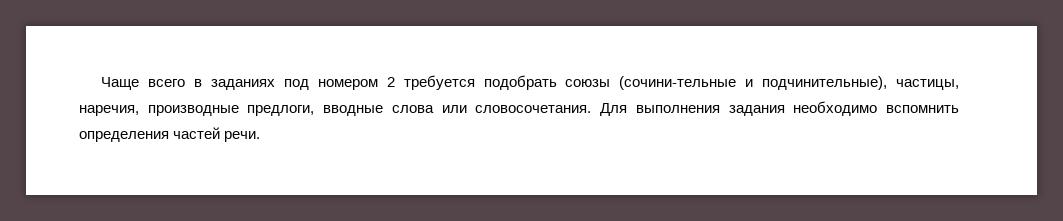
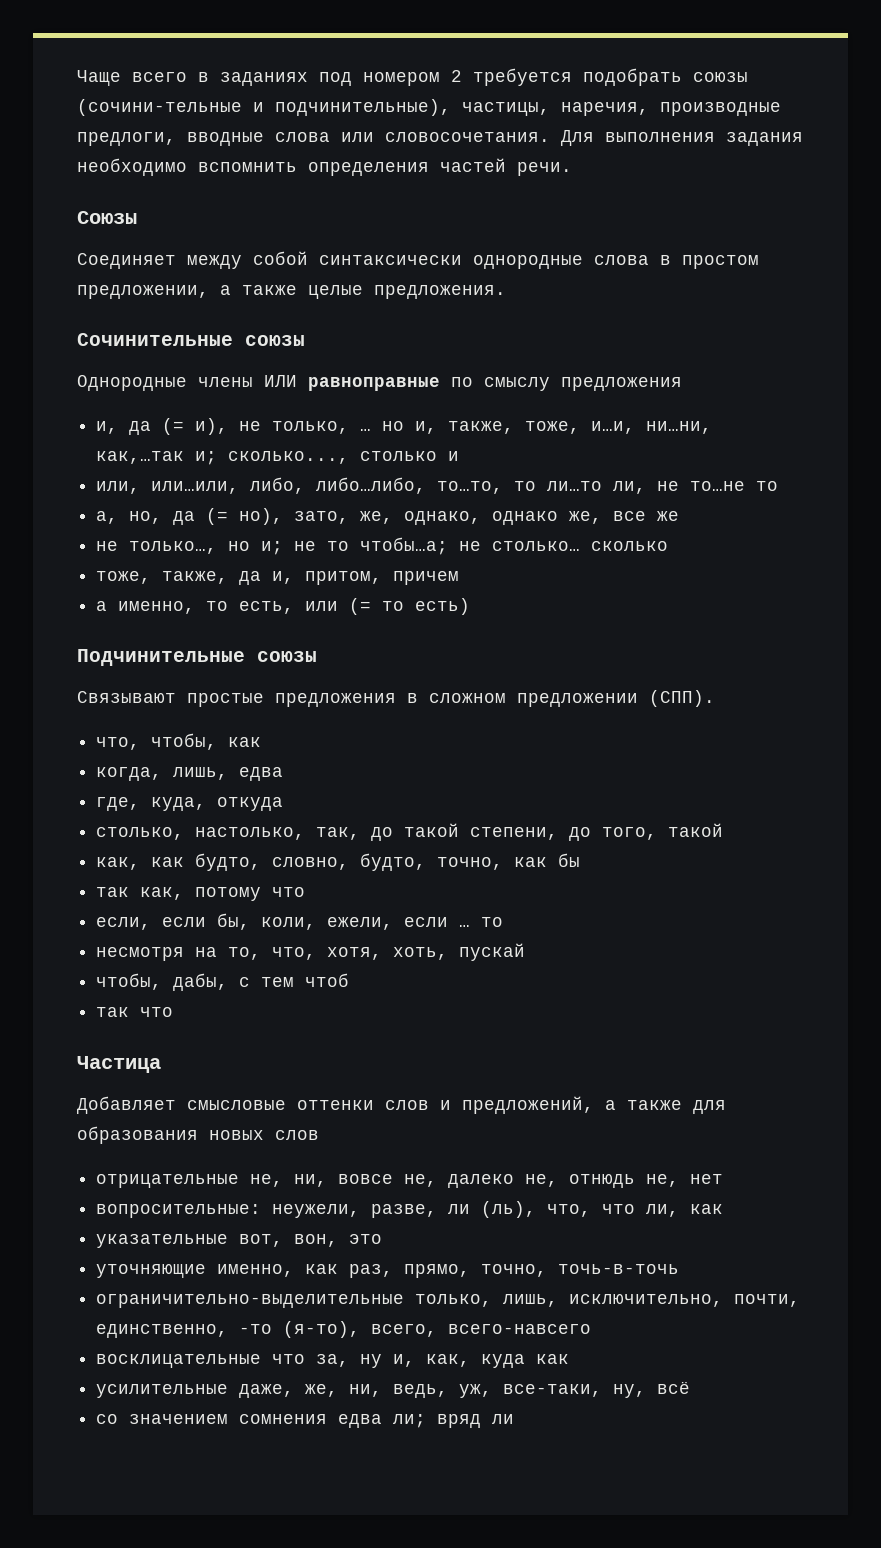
(261, 136) none -> [77,211,137,224] [77,251,759,269] [77,285,506,299] [77,333,305,346] [77,375,682,391] [96,418,713,435] [96,451,460,465] [96,477,779,494] [96,508,680,525] [96,537,669,555] [96,571,460,585] [96,598,471,615] [77,649,317,666] [77,690,715,707] [96,733,262,750] [96,767,284,781] [96,797,284,811] [96,823,724,841] [96,853,581,871] [96,887,306,901] [96,913,504,930] [96,943,526,961] [96,973,350,991] [96,1007,174,1017] [77,1056,161,1073] [77,1096,726,1114] [77,1126,319,1144] [96,1174,724,1188] [96,1201,724,1218] [96,1234,383,1248] [96,1264,680,1278] [96,1294,801,1308] [96,1321,592,1338] [96,1354,570,1368] [96,1381,691,1398] [96,1414,515,1428] // Союзы // Соединяет между собой синтаксически однородные слова в простом предложении, а также целые предложения. // Сочинительные союзы // Однородные члены ИЛИ равноправные по смыслу предложения // и, да (= и), не только, … но и, также, тоже, и…и, ни…ни, как,…так и; сколько..., столько и // или, или…или, либо, либо…либо, то…то, то ли…то ли, не то…не то // а, но, да (= но), зато, же, однако, однако же, все же // не только…, но и; не то чтобы…а; не столько… сколько // тоже, также, да и, притом, причем // а именно, то есть, или (= то есть) // Подчинительные союзы // Связывают простые предложения в сложном предложении (СПП). // что, чтобы, как // когда, лишь, едва // где, куда, откуда // столько, настолько, так, до такой степени, до того, такой // как, как будто, словно, будто, точно, как бы // так как, потому что // если, если бы, коли, ежели, если … то // несмотря на то, что, хотя, хоть, пускай // чтобы, дабы, с тем чтоб // так что // Частица // Добавляет смысловые оттенки слов и предложений, а также для образования новых слов // отрицательные не, ни, вовсе не, далеко не, отнюдь не, нет // вопросительные: неужели, разве, ли (ль), что, что ли, как // указательные вот, вон, это // уточняющие именно, как раз, прямо, точно, точь-в-точь // ограничительно-выделительные только, лишь, исключительно, почти, единственно, -то (я-то), всего, всего-навсего // восклицательные что за, ну и, как, куда как // усилительные даже, же, ни, ведь, уж, все-таки, ну, всё // со значением сомнения едва ли; вряд ли

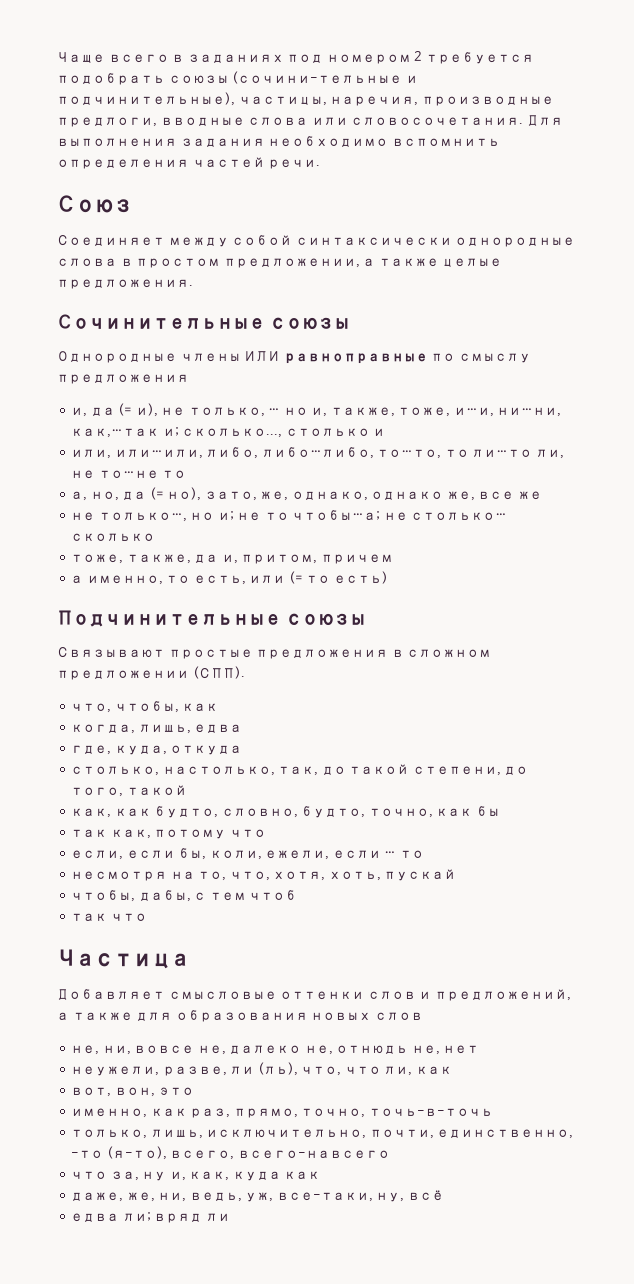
[77,211,137,224] Союзы -> [57,195,133,213] Союз
[96,1174,240,1188] отрицательные -> (423, 1016) none
[96,1204,262,1218] вопросительные: -> (480, 1049) none
[96,1234,229,1248] указательные -> (452, 1070) none
[96,1264,207,1278] уточняющие -> (195, 1091) none
[96,1294,405,1308] ограничительно-выделительные -> (493, 1112) none
[96,1354,262,1368] восклицательные -> (390, 1154) none
[96,1384,229,1398] усилительные -> (321, 1175) none
[96,1414,328,1424] со значением сомнения -> (444, 1195) none

